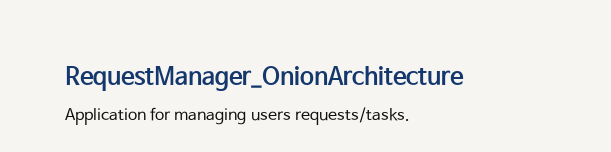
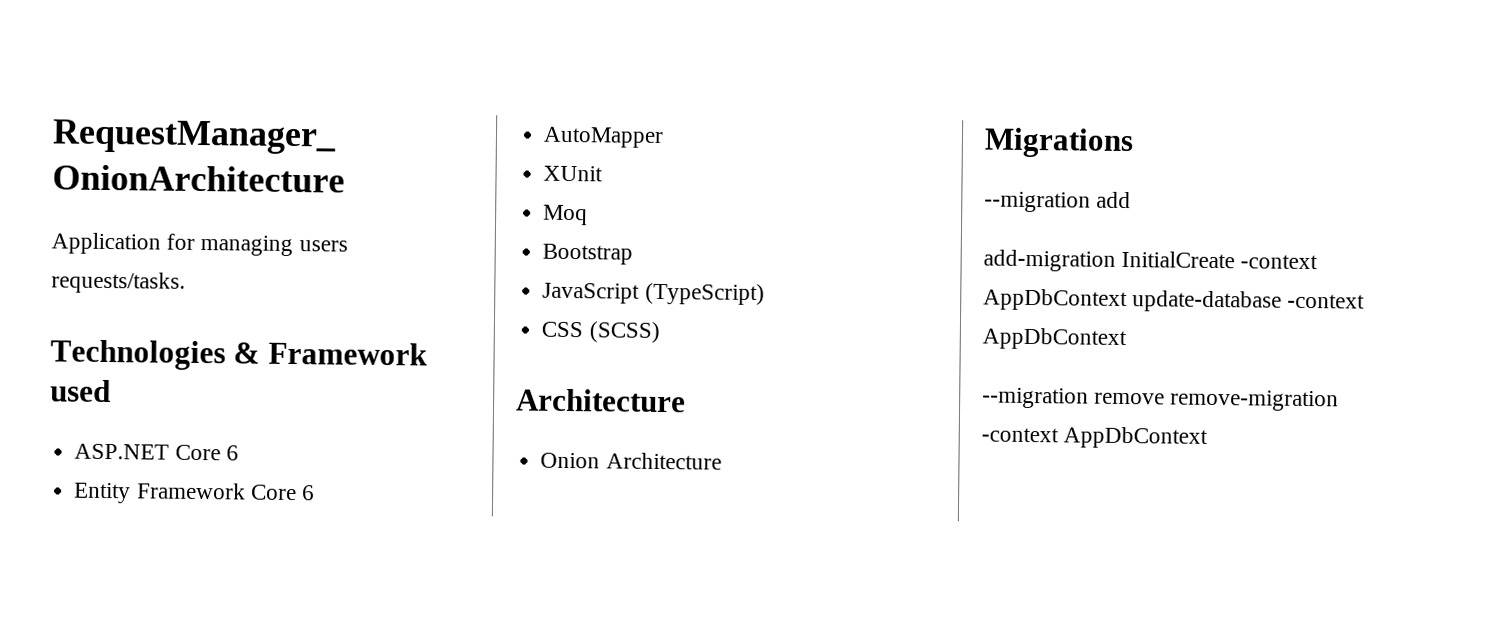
(410, 116) none -> [50,339,428,371] [50,379,111,403] [74,443,239,461] [73,482,315,504] [543,126,665,149] [543,165,604,182] [543,204,589,226] [542,243,634,265] [542,282,765,306] [541,321,660,343] [516,388,686,413] [540,452,722,470] [984,127,1134,159] [984,191,1132,213] [983,249,1319,272] [983,288,1366,313] [982,327,1127,351] [982,387,1340,412] [981,426,1209,449] // Technologies & Framework used // ASP.NET Core 6 // Entity Framework Core 6 // AutoMapper // XUnit // Moq // Bootstrap // JavaScript (TypeScript) // CSS (SCSS) // Architecture // Onion Architecture // Migrations // --migration add // add-migration InitialCreate -context AppDbContext update-database -context AppDbContext // --migration remove remove-migration -context AppDbContext

